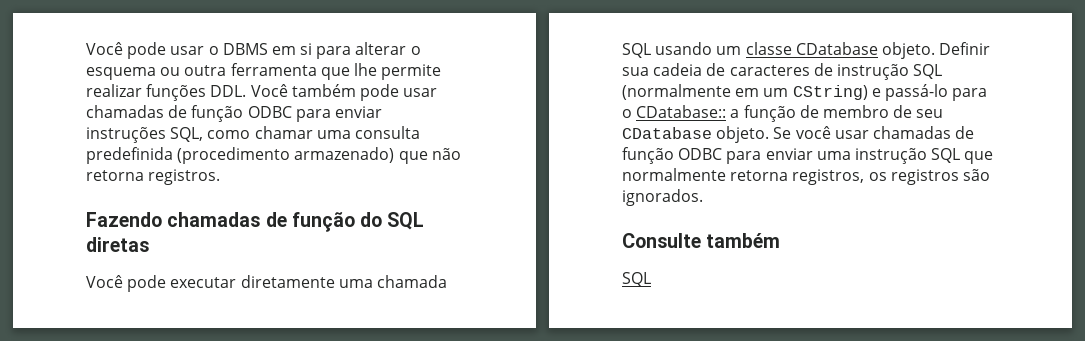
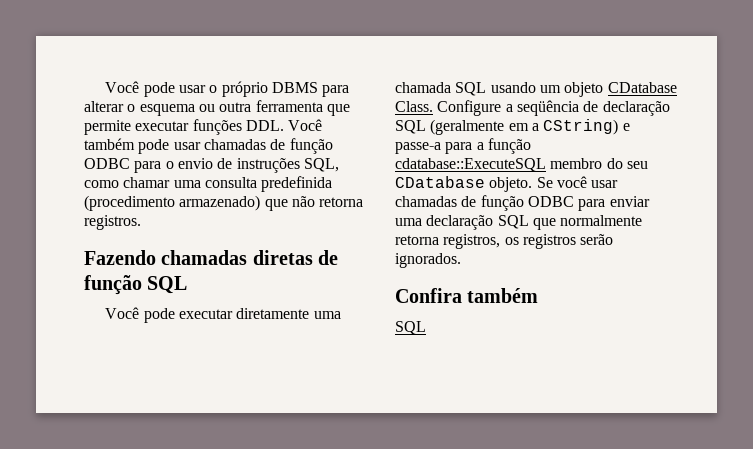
[222,43,313,55] DBMS em si -> [221,81,318,97] próprio DBMS
[353,63,442,80] [86,84,142,97] lhe permite realizar -> [84,120,190,135] permite executar
[334,106,382,118] enviar -> [165,158,233,169] o envio de
[265,212,425,232] [86,237,149,252] de função do SQL diretas -> [252,250,339,265] [84,275,188,295] diretas de função SQL
[745,42,991,59] [622,63,943,80] [622,84,988,101] [622,105,913,122] classe CDatabase objeto. Definir sua cadeia de caracteres de instrução SQL (normalmente em um CString) e passá-lo para o CDatabase:: a função de membro de -> [564,82,677,97] [395,100,670,116] [395,119,630,135] [395,138,531,154] [395,158,623,172] objeto CDatabase Class. Configure a seqüência de declaração SQL (geralmente em a CString) e passe-a para a função cdatabase::ExecuteSQL membro do
[854,148,927,164] instrução -> [426,215,494,230] declaração
[962,169,990,181] são -> [580,234,614,245] serão
[622,233,701,248] Consulte -> [395,288,462,303] Confira

